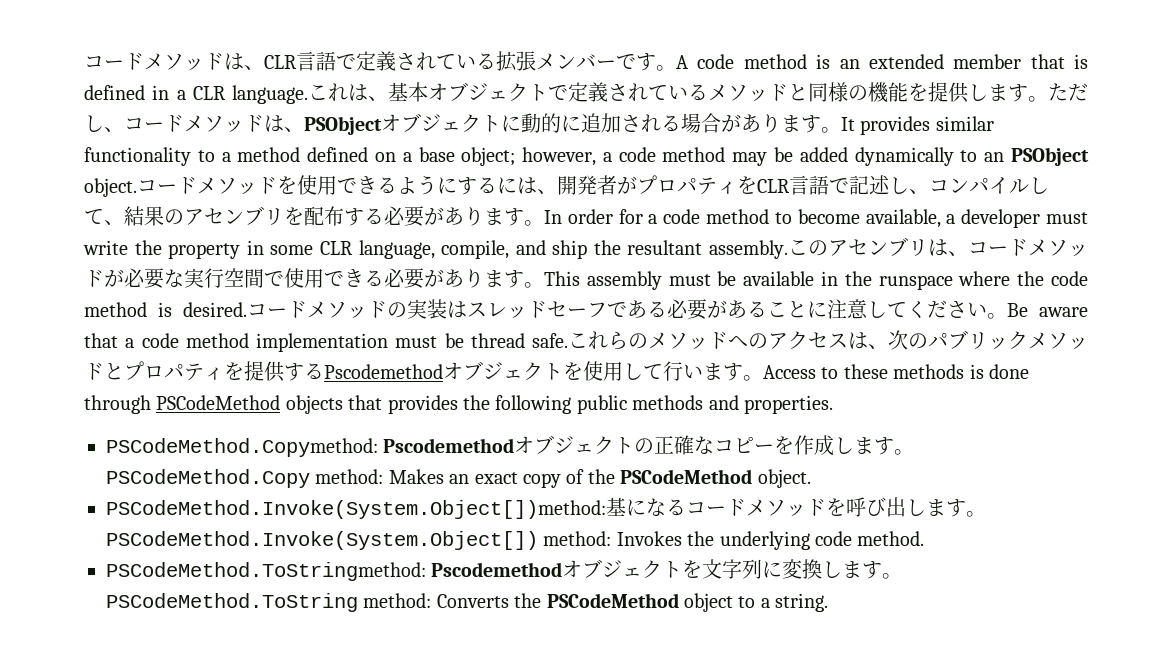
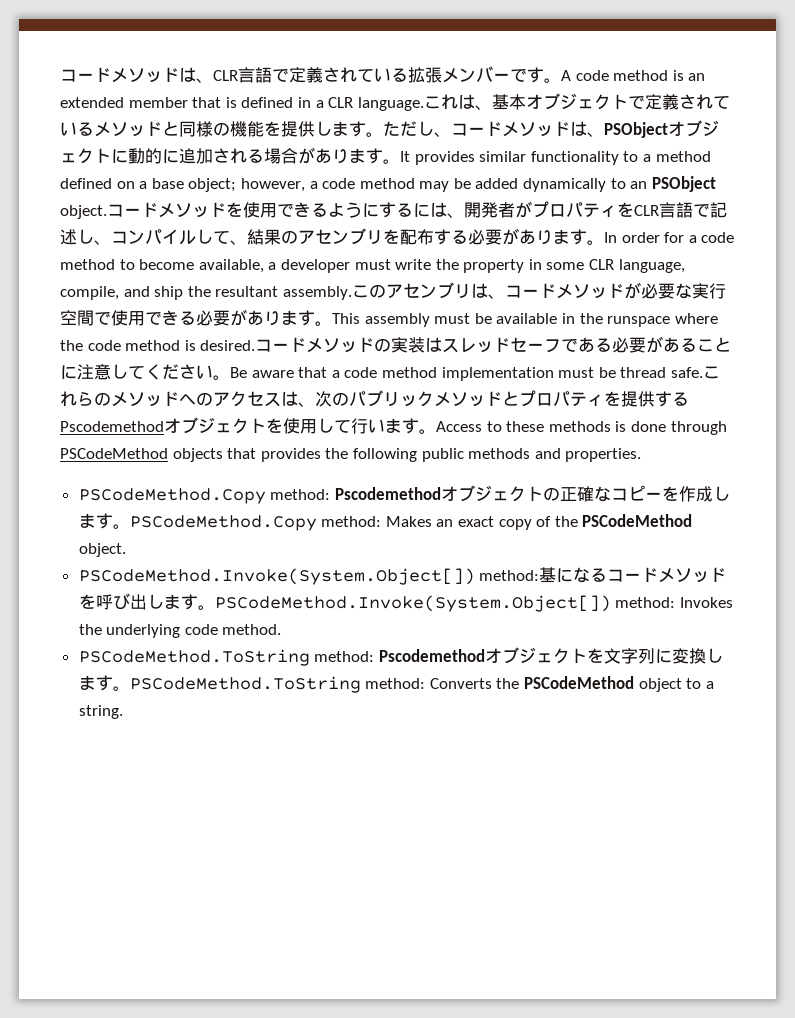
[106,438,378,457] PSCodeMethod.Copymethod: -> [78,488,331,504] PSCodeMethod.Copy method:
[106,500,606,519] PSCodeMethod.Invoke(System.Object[])method: -> [78,568,540,585] PSCodeMethod.Invoke(System.Object[]) method:
[106,562,426,581] PSCodeMethod.ToStringmethod: -> [78,649,375,666] PSCodeMethod.ToString method:

